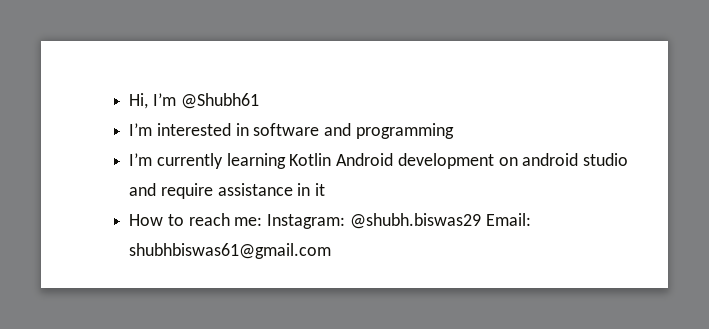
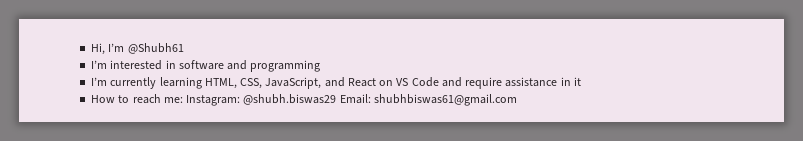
[289,153,629,169] Kotlin Android development on android studio -> [204,77,439,89] HTML, CSS, JavaScript, and React on VS Code

